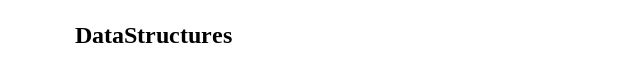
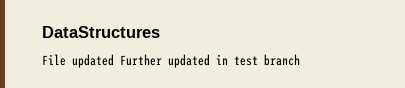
(232, 35) none -> [42,54,300,68] // File updated Further updated in test branch

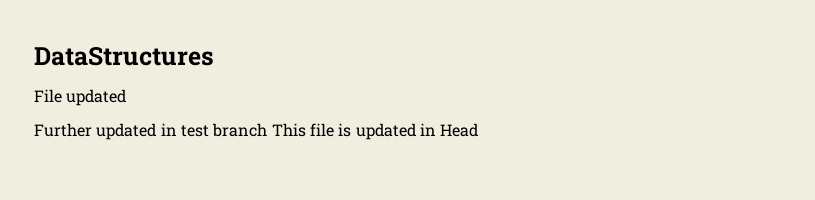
(114, 61) none -> (127, 97) //
(300, 60) none -> [271,123,479,140] This file is updated in Head

